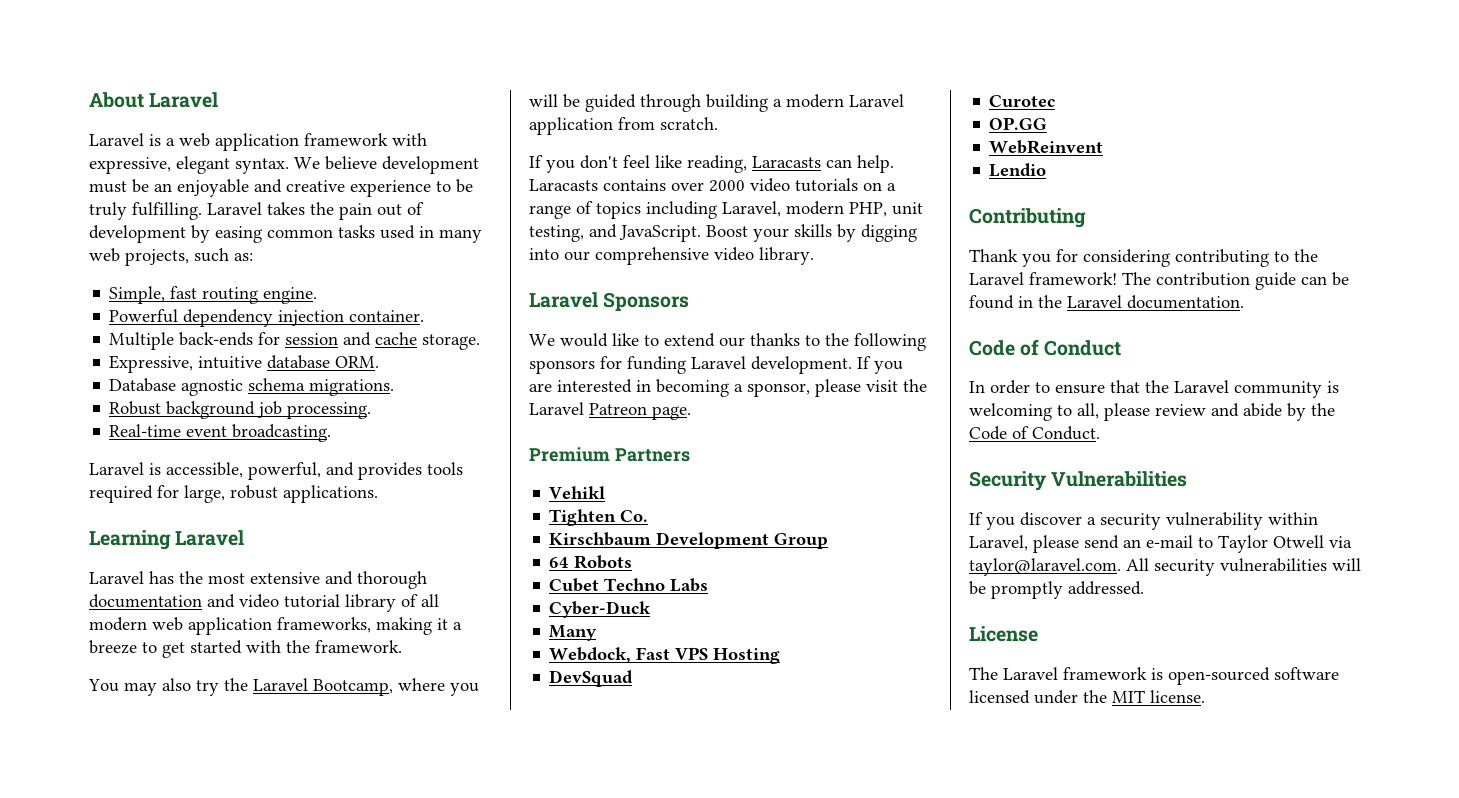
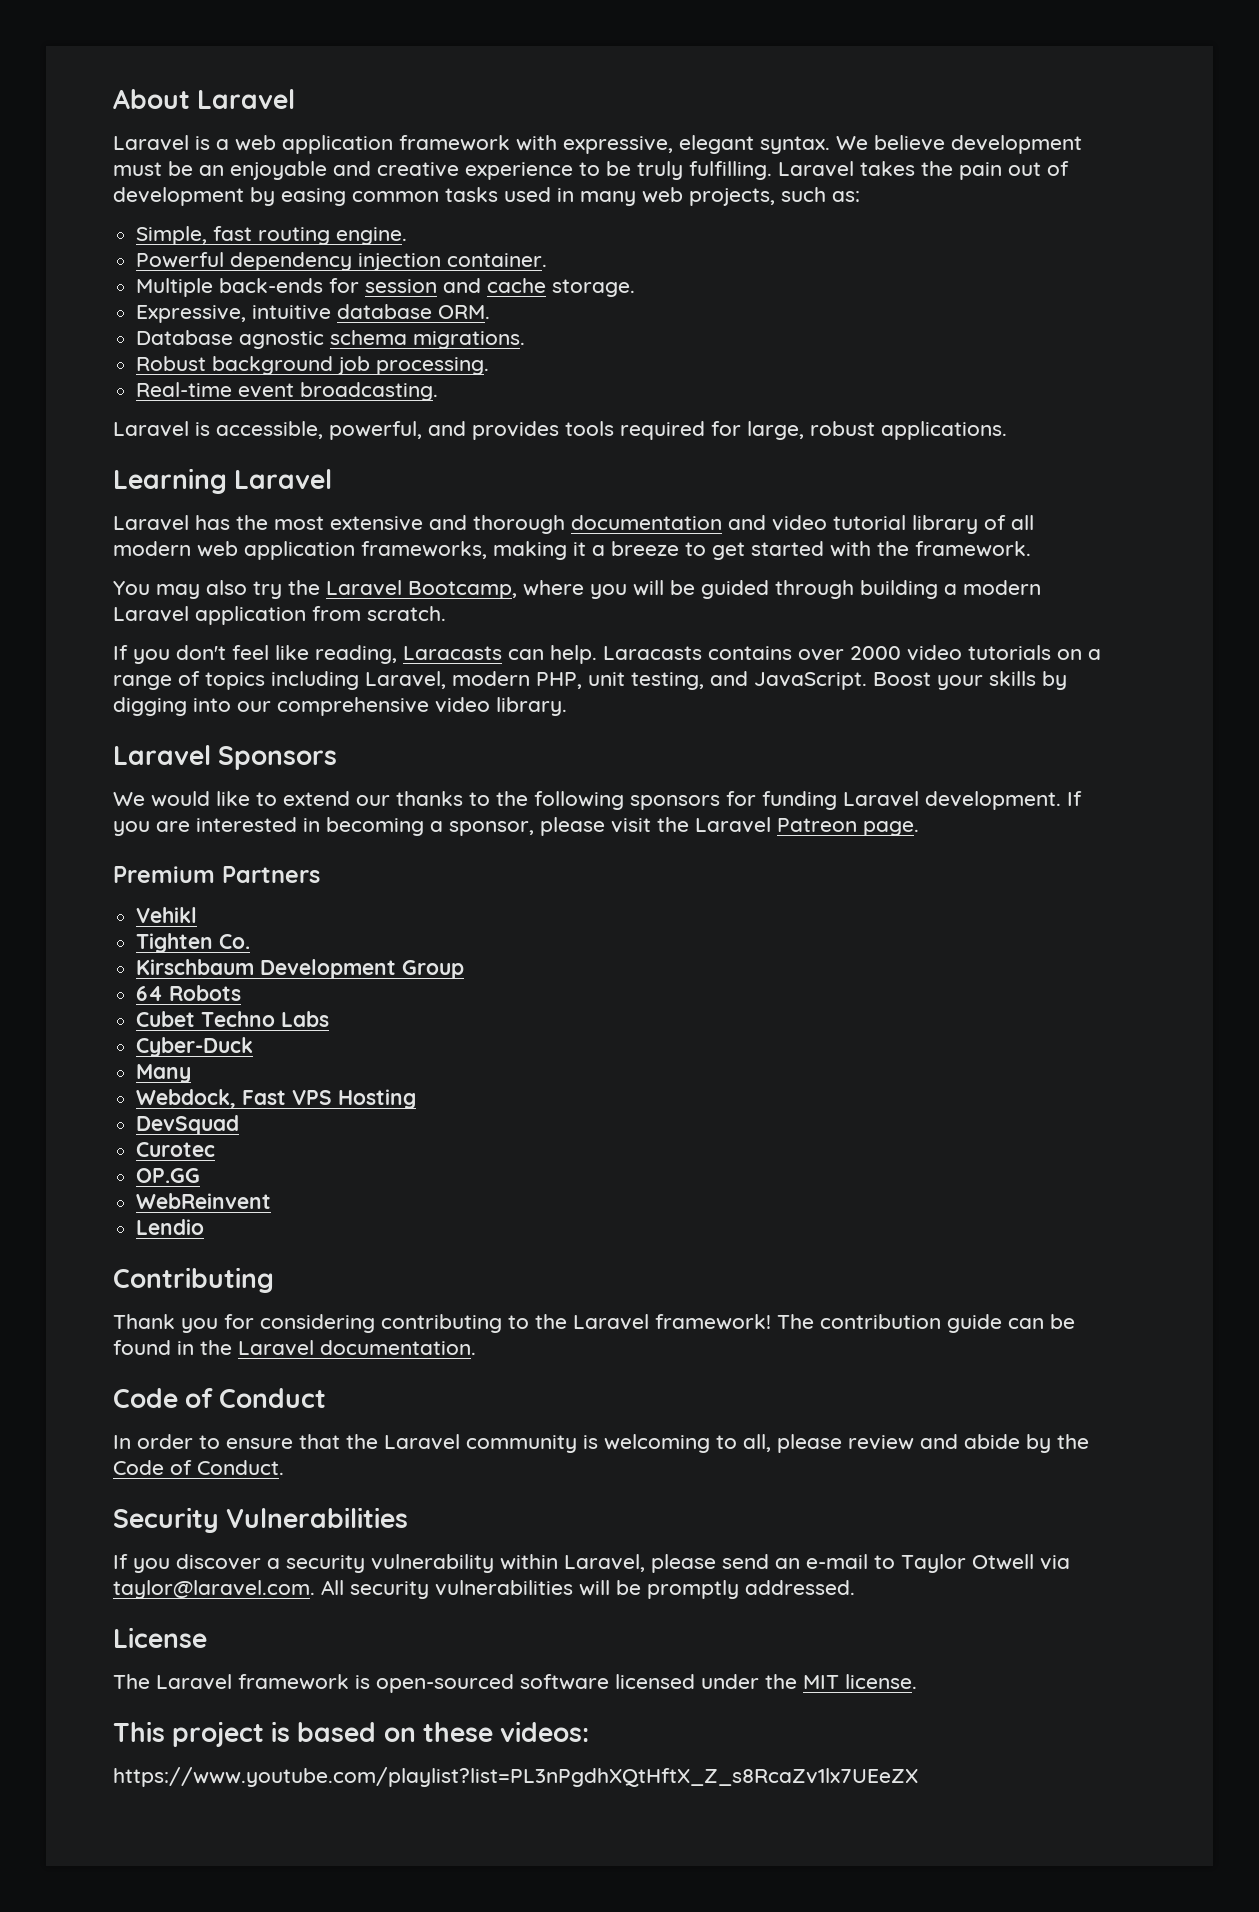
(1205, 696) none -> [113,1721,589,1747] [113,1767,918,1787] // This project is based on these videos: // https://www.youtube.com/playlist?list=PL3nPgdhXQtHftX_Z_s8RcaZv1lx7UEeZX

